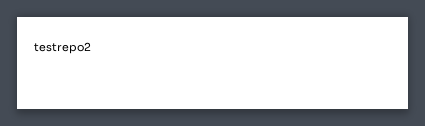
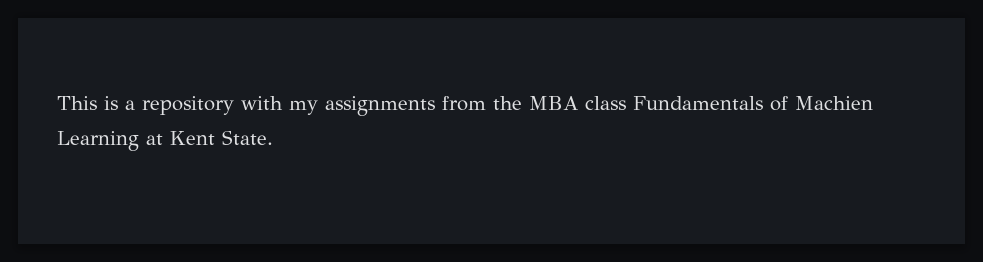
[34,42,91,54] testrepo2 -> [57,96,873,116] [57,130,273,151] This is a repository with my assignments from the MBA class Fundamentals of Machien Learning at Kent State.

